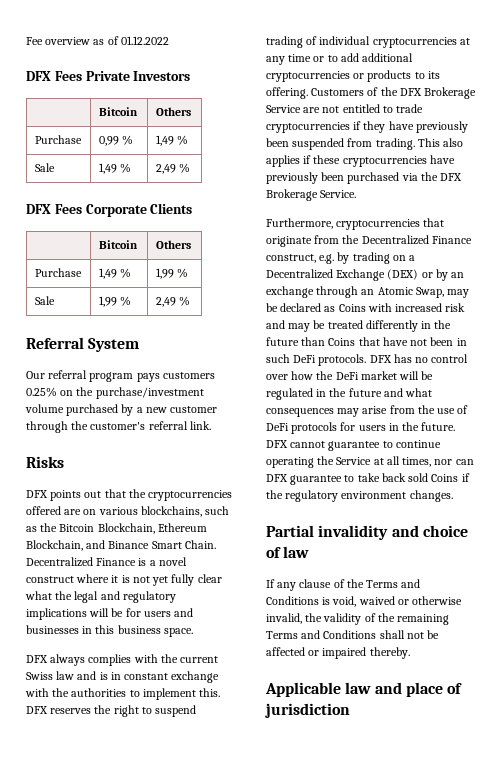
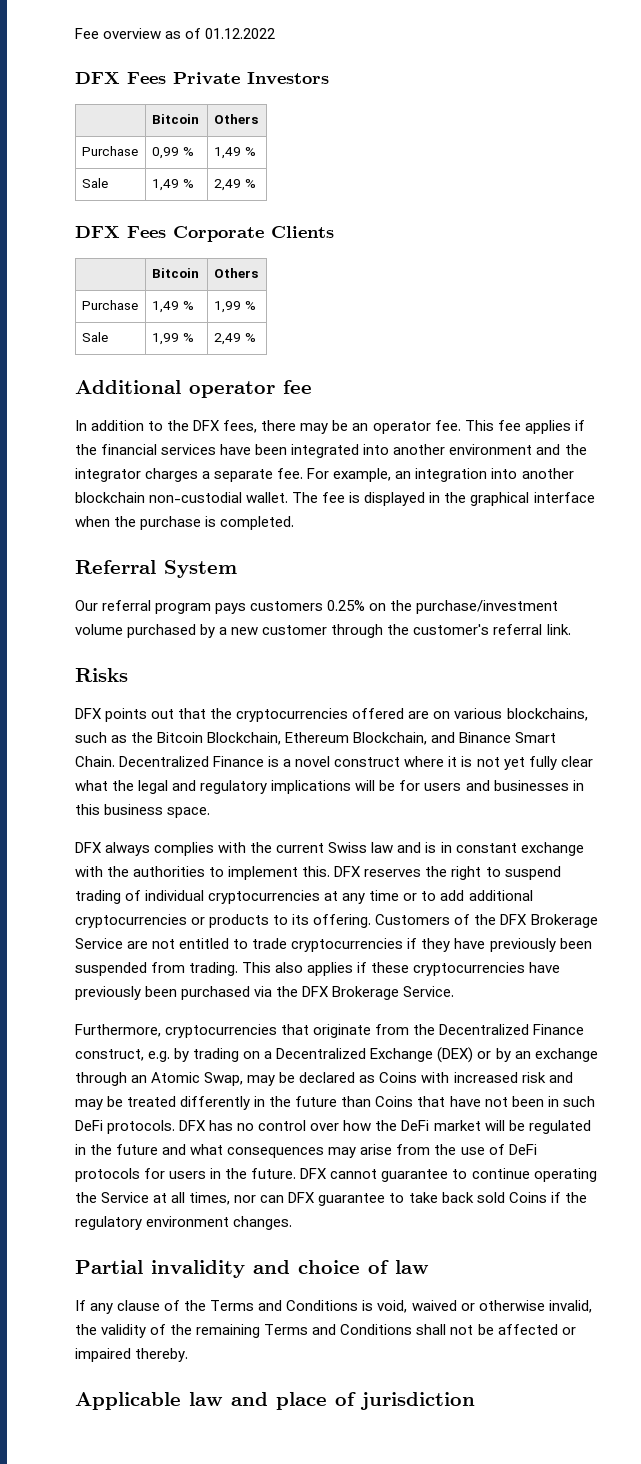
(191, 301) none -> [75,380,312,398] [75,420,585,434] [75,444,587,458] [75,468,574,482] [75,492,595,506] [75,516,295,530] // Additional operator fee // In addition to the DFX fees, there may be an operator fee. This fee applies if the financial services have been integrated into another environment and the integrator charges a separate fee. For example, an integration into another blockchain non-custodial wallet. The fee is displayed in the graphical interface when the purchase is completed.

